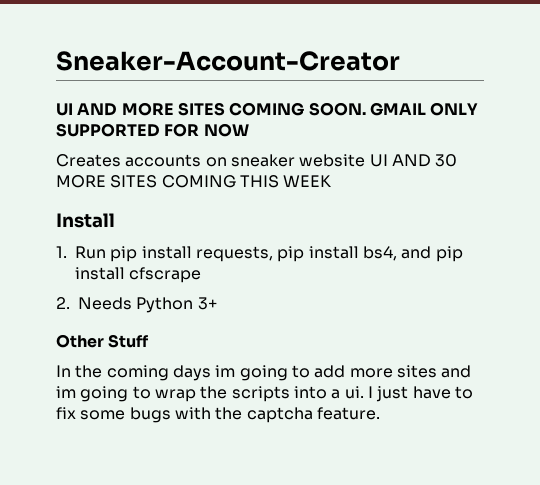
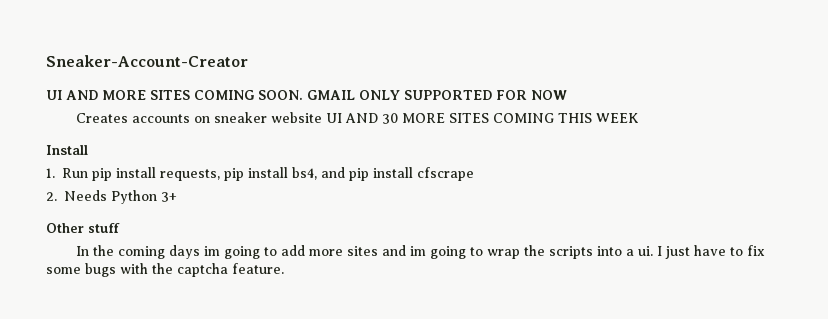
[108,334,150,348] Stuff -> [88,223,120,233] stuff

